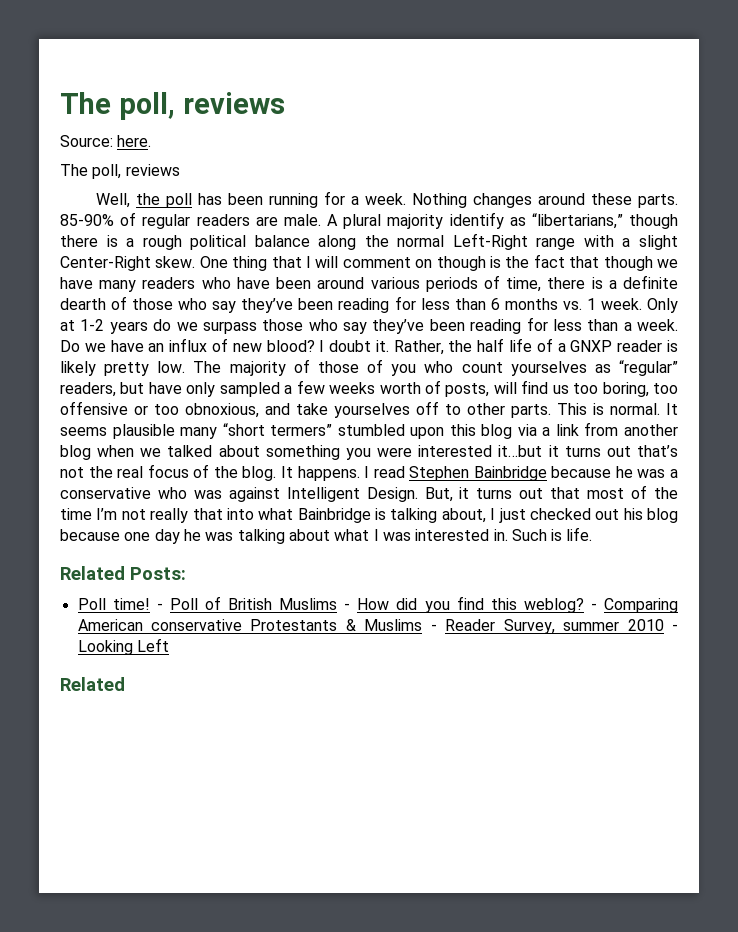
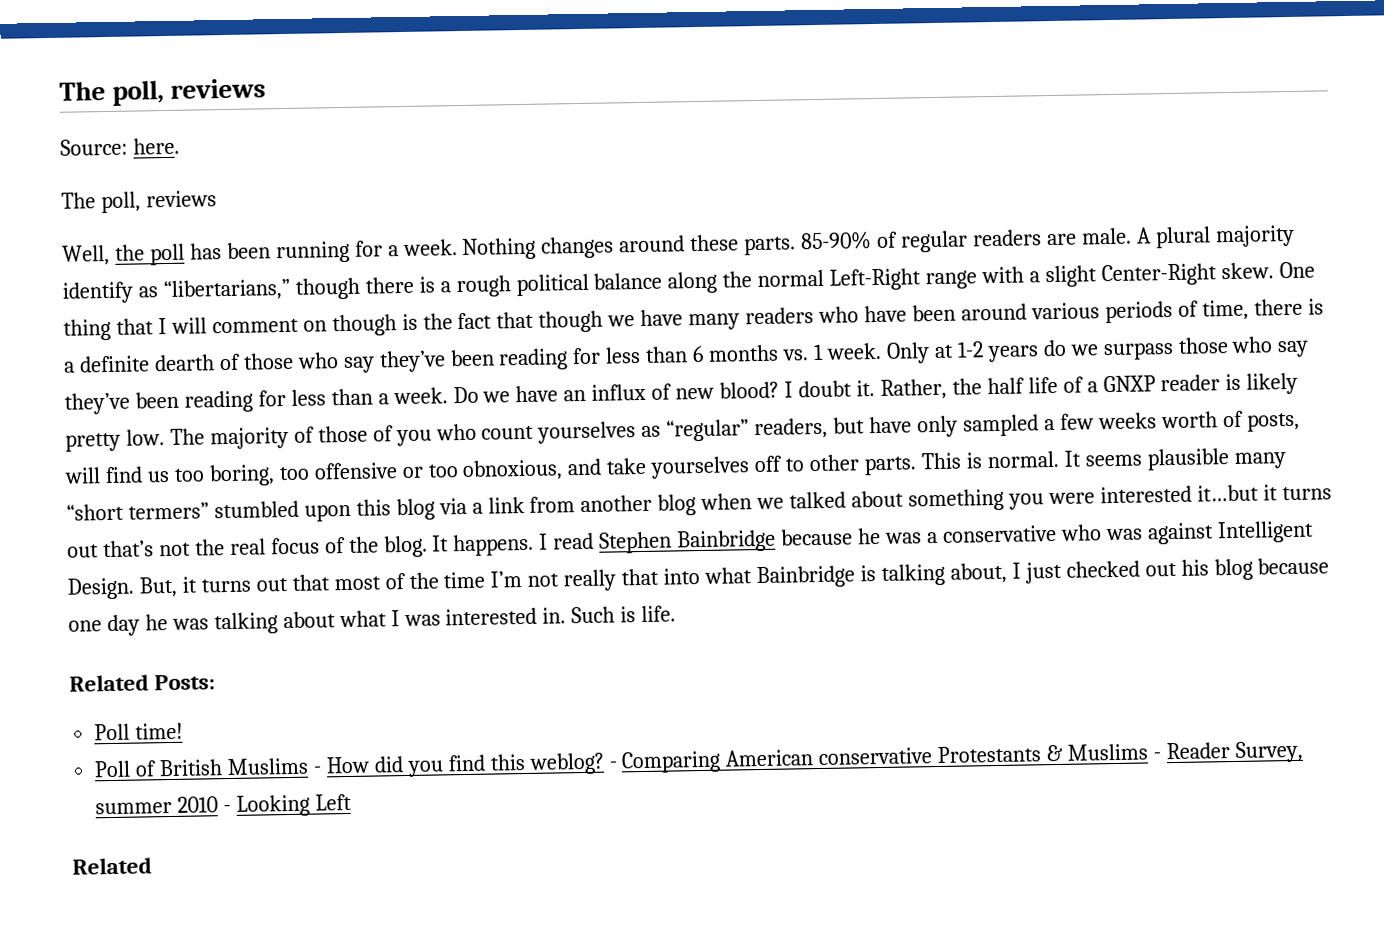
[156,603,163,610] - -> (184, 731) //

